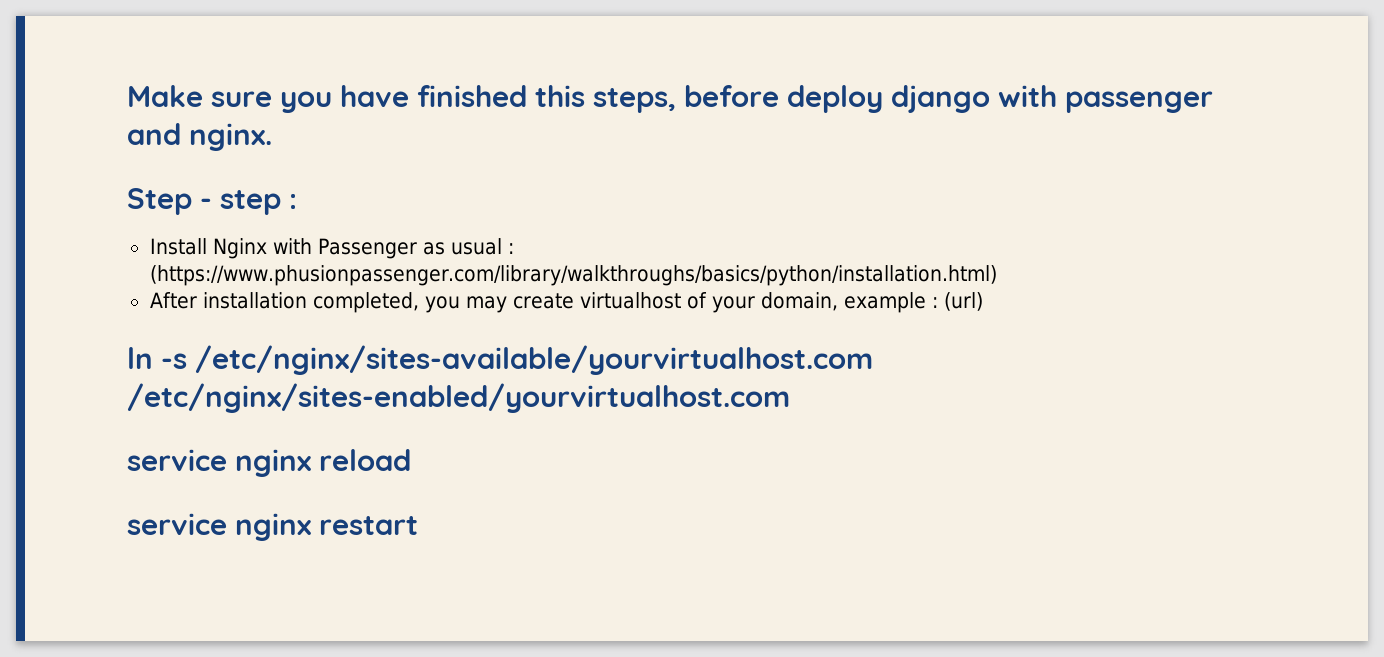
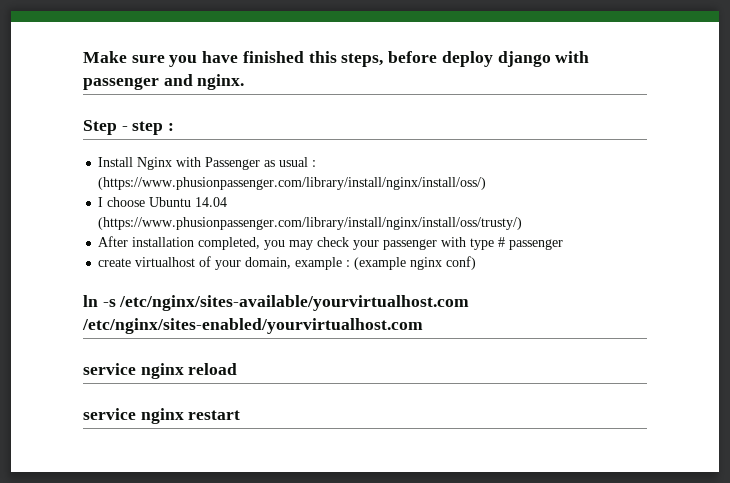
[149,265,998,286] (https://www.phusionpassenger.com/library/walkthroughs/basics/python/installation.html) -> [98,177,487,190] [98,197,228,207] [98,217,523,230] (https://www.phusionpassenger.com/library/install/nginx/install/oss/) // I choose Ubuntu 14.04 (https://www.phusionpassenger.com/library/install/nginx/install/oss/trusty/)
(507, 304) none -> [317,237,564,250] check your passenger with type # passenger //
[943,292,983,311] (url) -> [354,256,477,270] (example nginx conf)

